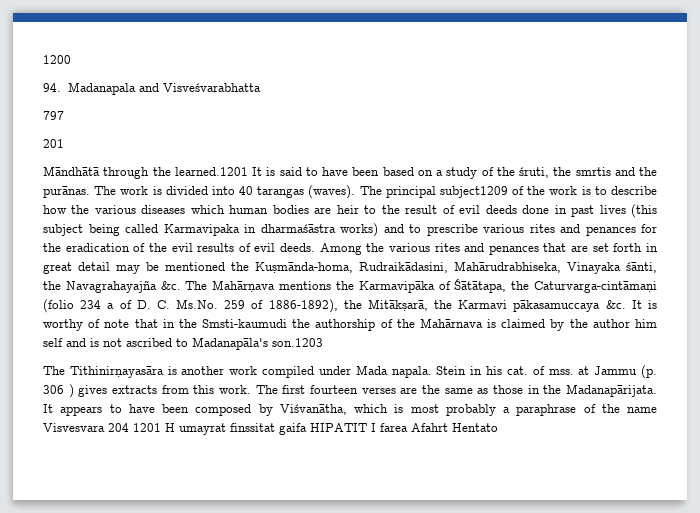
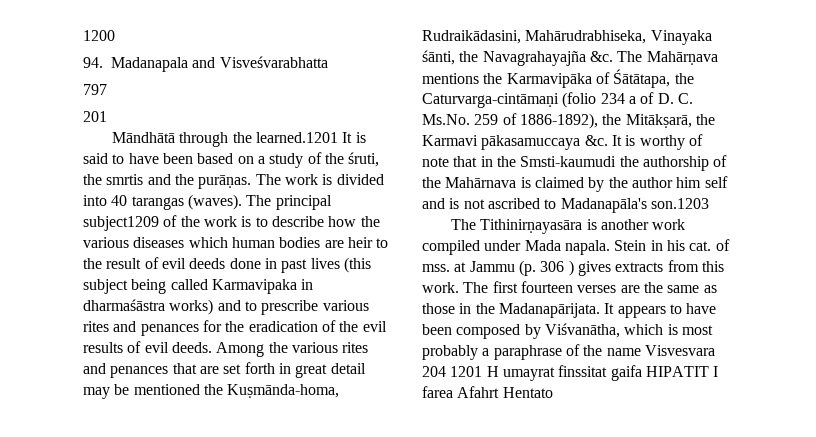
[43,186,90,198] purānas. -> [198,175,252,189] purāṇas.

